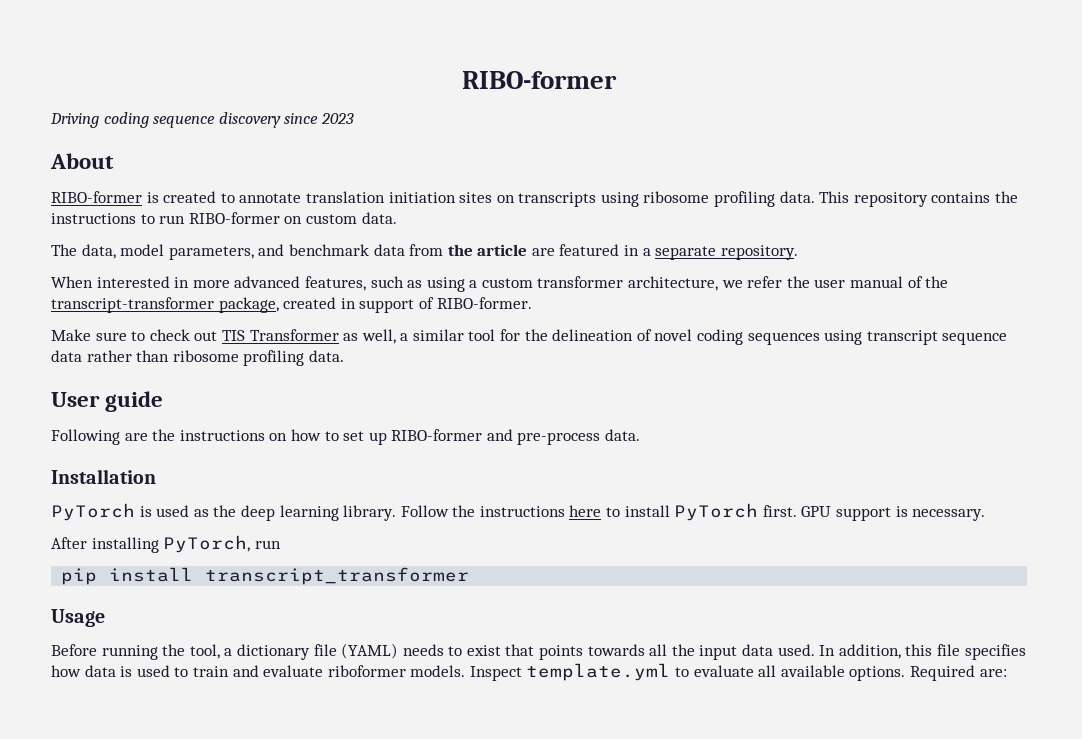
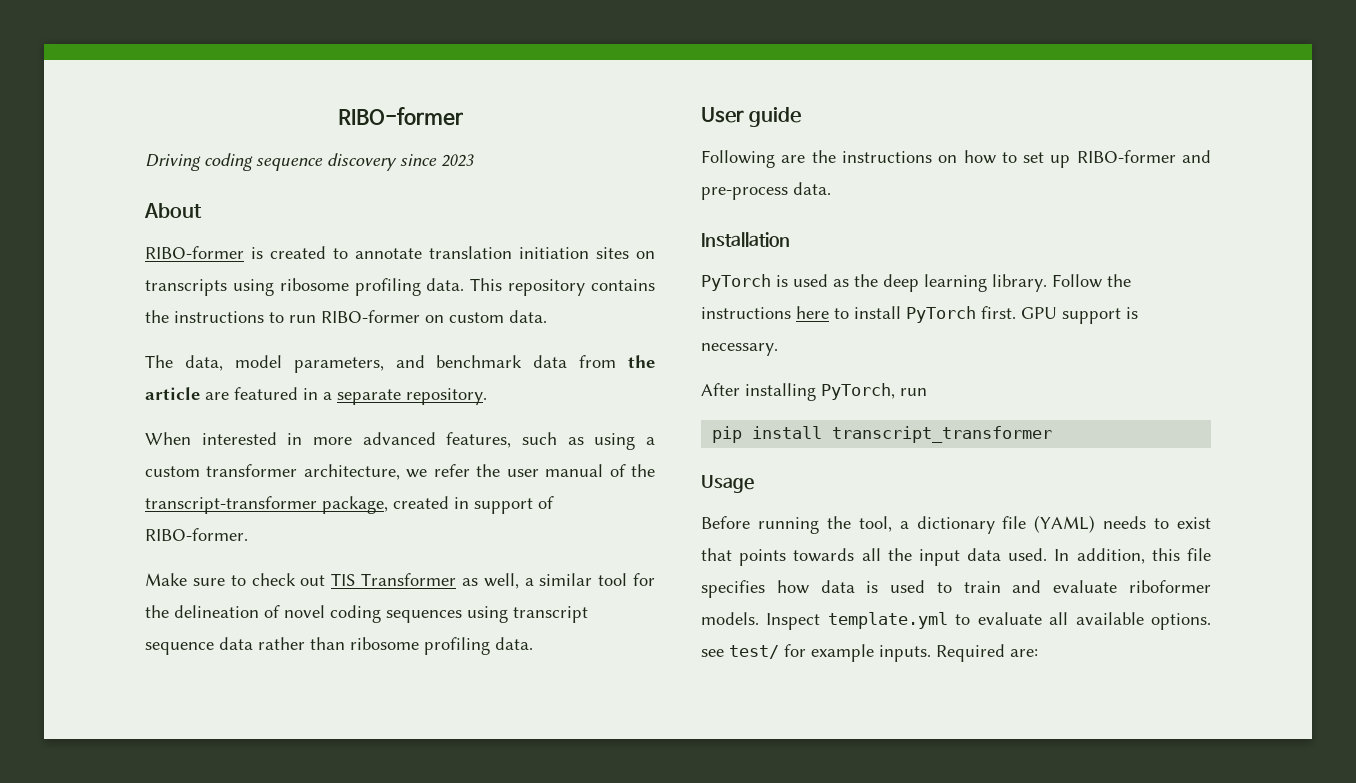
(906, 673) none -> [701,644,931,662] see test/ for example inputs.

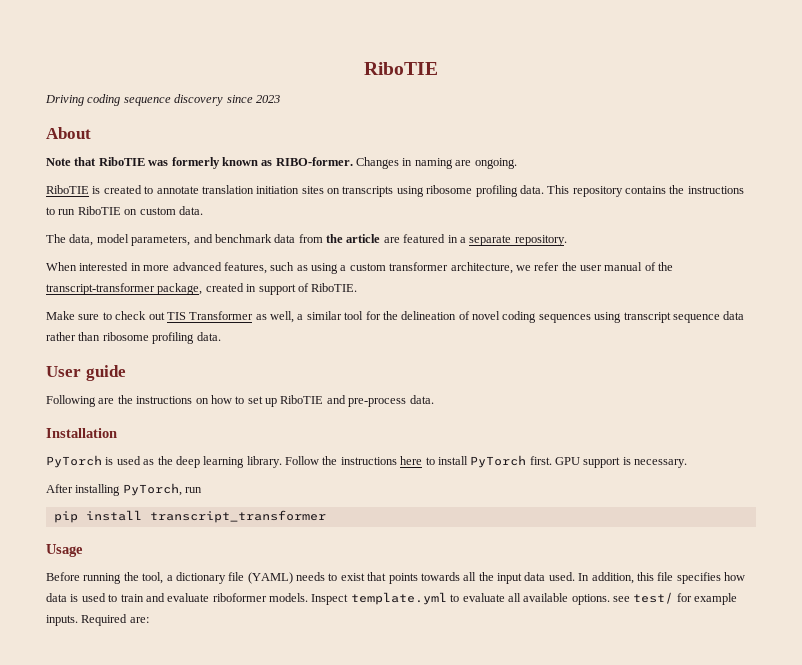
[337,107,463,126] RIBO-former -> [364,62,438,75] RiboTIE
[145,246,244,259] RIBO-former -> [46,157,517,169] [46,185,89,194] Note that RiboTIE was formerly known as RIBO-former. Changes in naming are ongoing. // RiboTIE
[321,310,420,323] RIBO-former -> [77,206,121,215] RiboTIE
[145,528,248,541] RIBO-former. -> [311,283,358,292] RiboTIE.
[1076,150,1176,163] RIBO-former -> [280,395,324,404] RiboTIE

